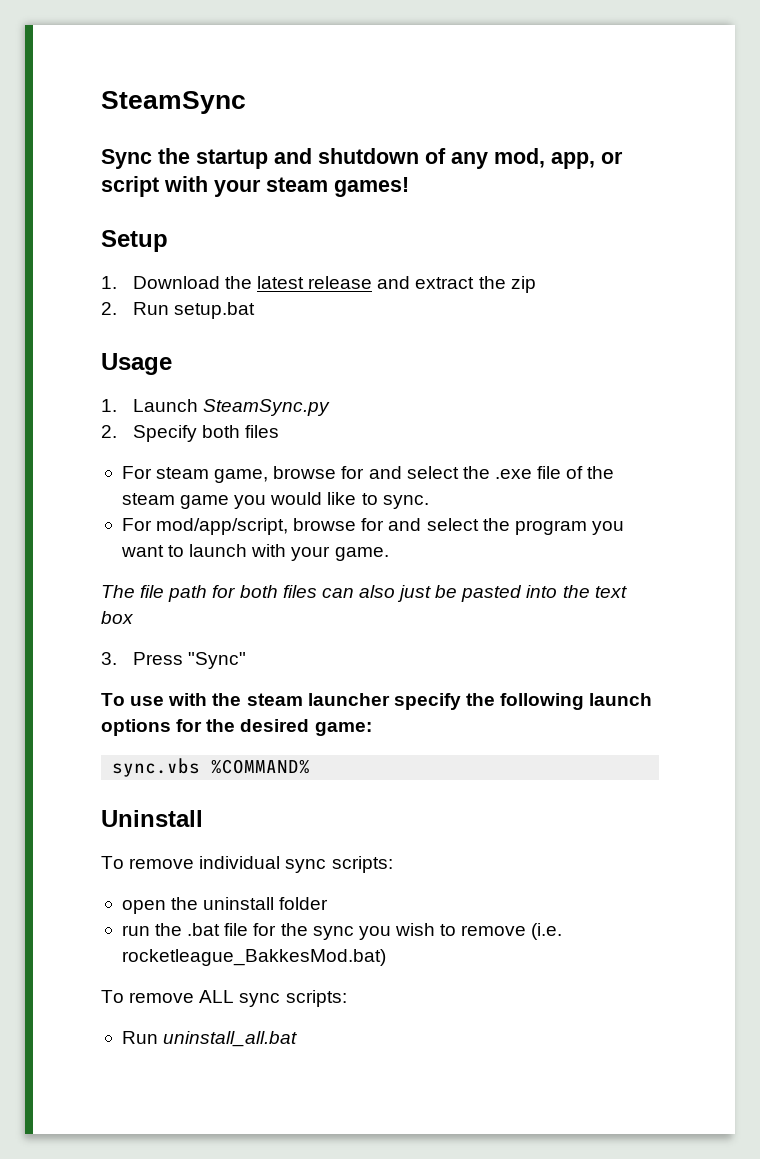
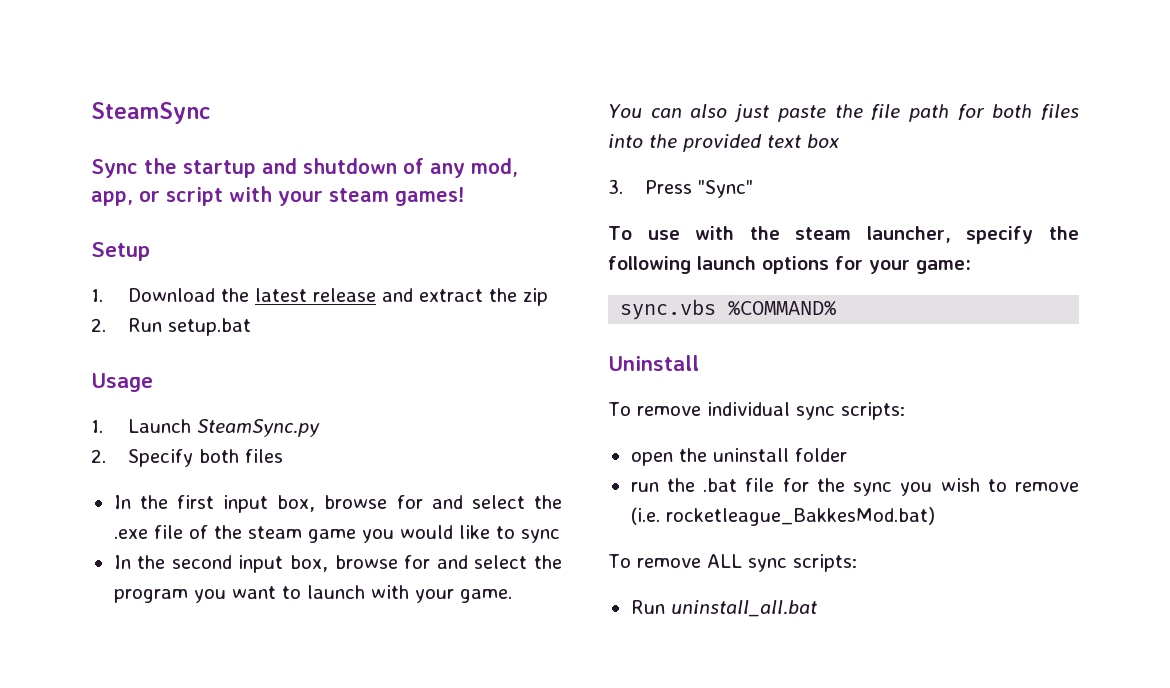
[121,466,269,483] For steam game, -> [113,495,316,513] In the first input box,
[382,495,429,509] [121,518,289,535] sync. // For mod/app/script, -> [520,529,560,543] [113,555,328,573] sync // In the second input box,
[101,585,135,598] The -> [608,104,863,122] You can also just paste the
[321,585,523,602] can also just be pasted -> (1079, 112) none
(590, 591) none -> [683,134,762,152] provided
[307,693,390,706] launcher -> [866,226,951,243] launcher,
[206,719,310,732] the desired -> [869,260,910,274] your

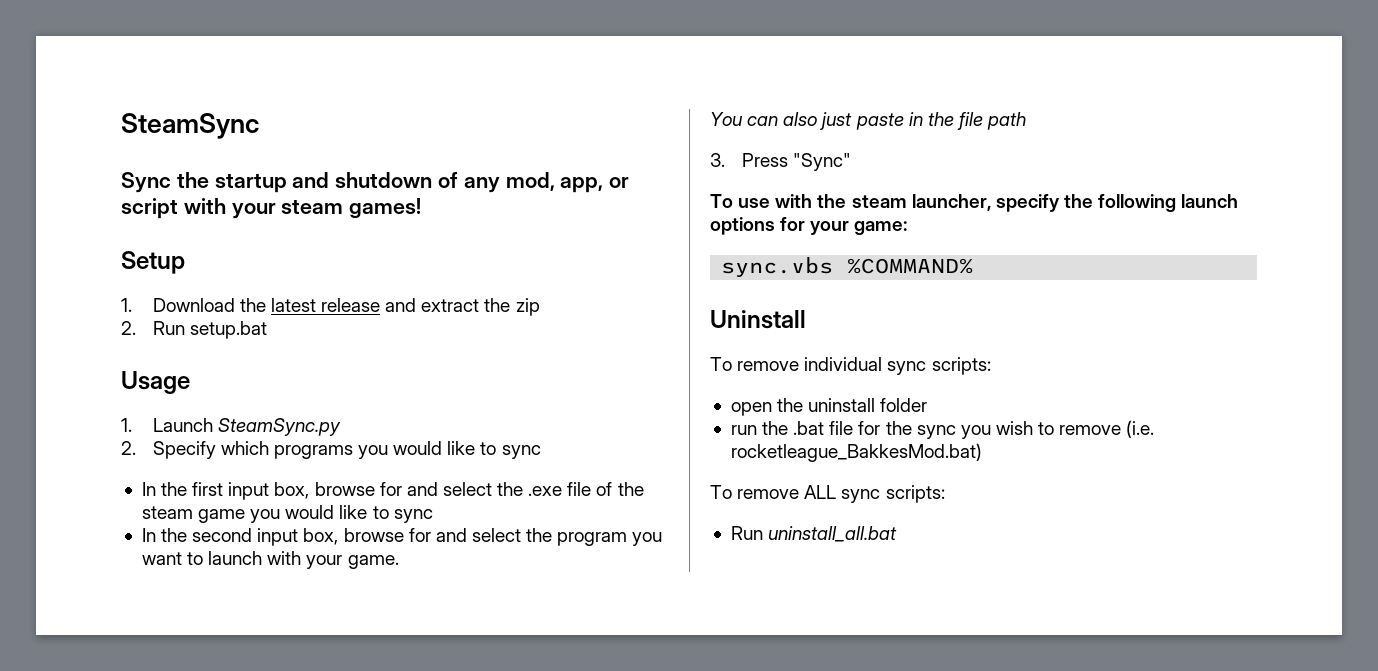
[199,449,284,463] both files -> [220,441,541,459] which programs you would like to sync
(826, 113) none -> [908,112,923,126] in
[957,104,1079,120] [608,134,839,152] for both files into the provided text box -> (1027, 121) none

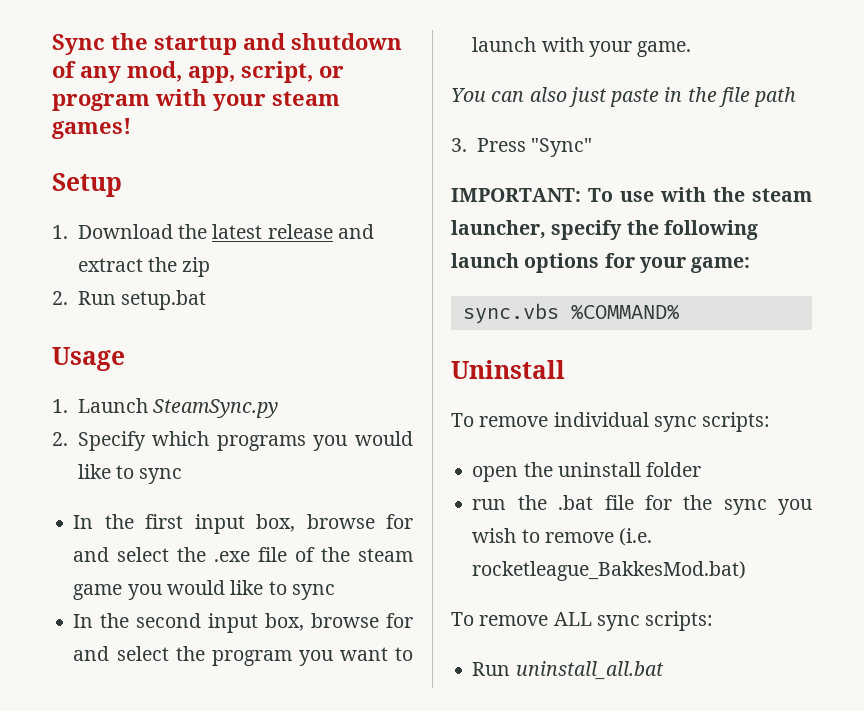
[121,113,259,139] SteamSync // -> (52, 44) none
[609,177,630,188] [121,198,178,219] or script -> [241,61,344,83] [52,93,150,111] script, or program
(851, 162) none -> [451,188,581,202] IMPORTANT:

